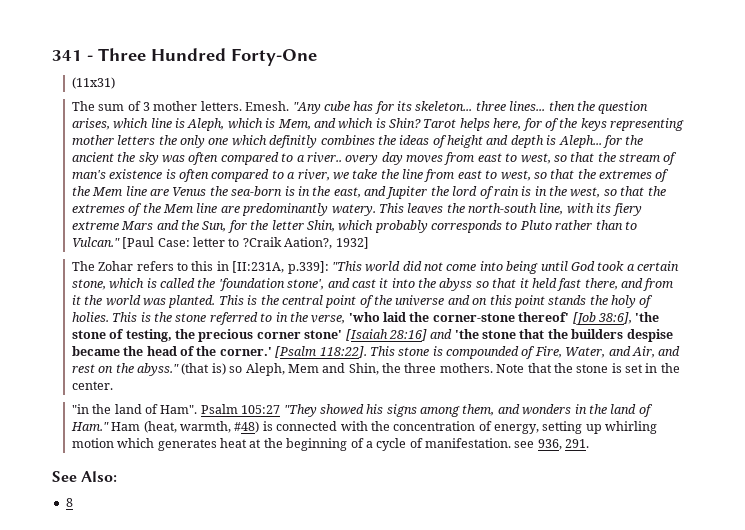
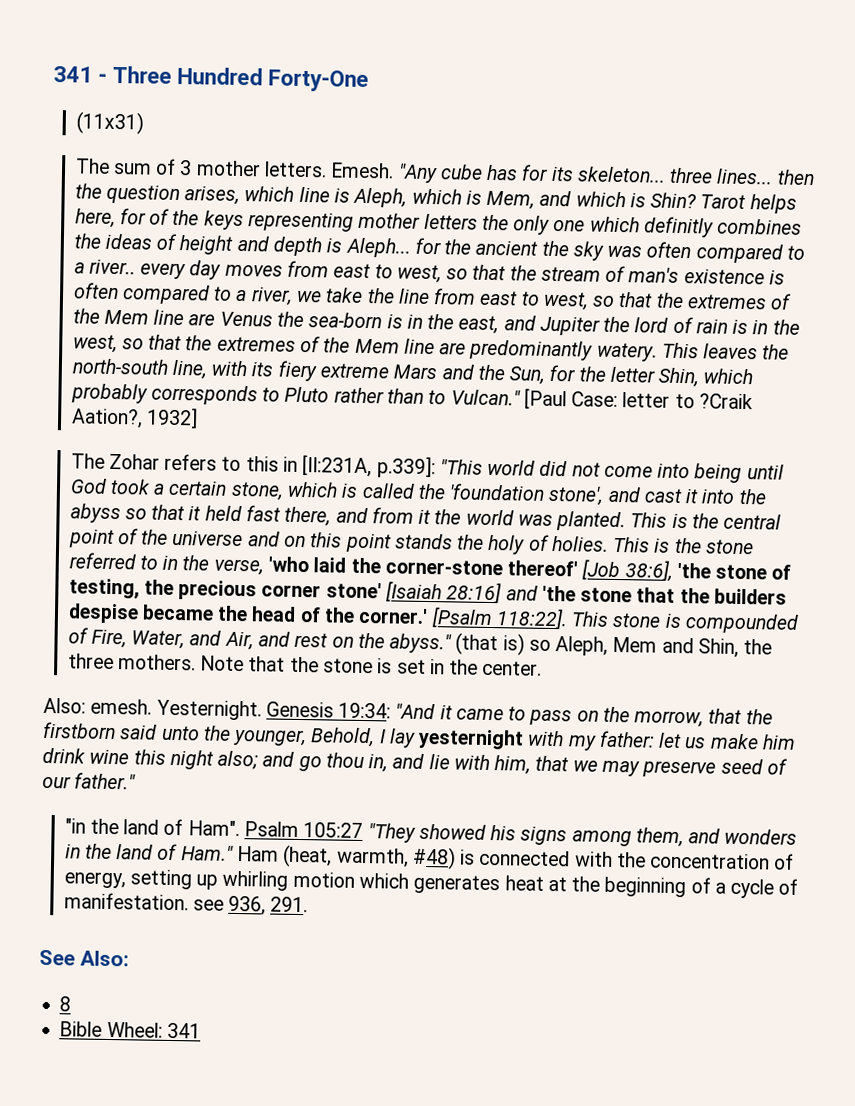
[345,155,379,165] overy -> [140,262,187,280] every
(113, 385) none -> [43,697,773,728] [43,721,796,751] [42,747,788,778] [42,772,137,790] // Also: emesh. Yesternight. Genesis 19:34: "And it came to pass on the morrow, that the firstborn said unto the younger, Behold, I lay yesternight with my father: let us make him drink wine this night also; and go thou in, and lie with him, that we may preserve seed of our father."
(73, 502) none -> [59,1021,201,1039] // Bible Wheel: 341

